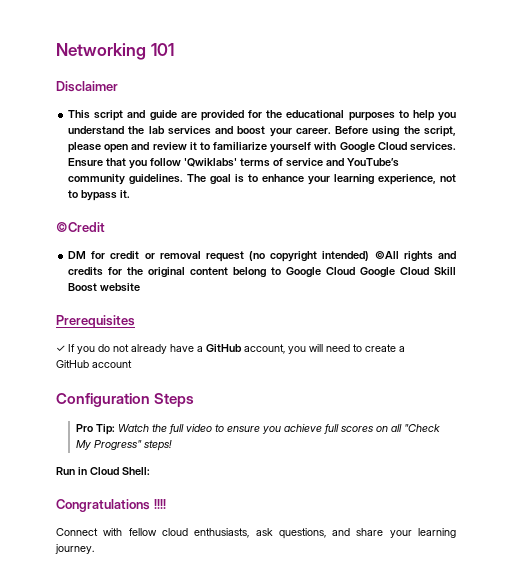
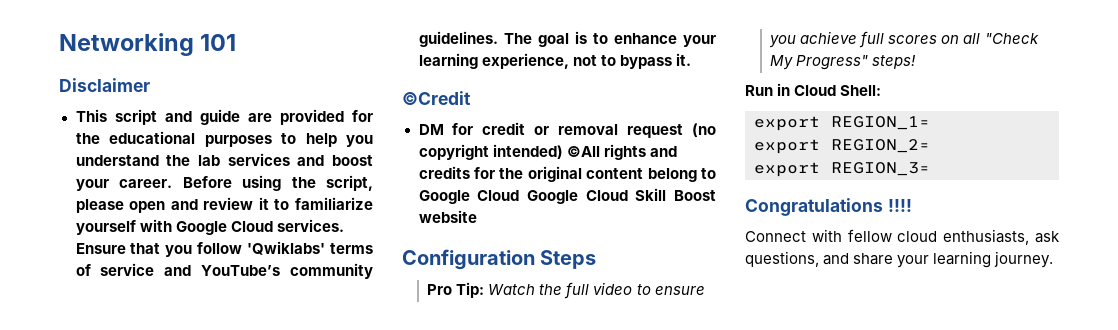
[56,315,135,328] [56,344,405,354] [56,360,132,368] // Prerequisites // ✓ If you do not already have a GitHub account, you will need to create a // GitHub account -> (477, 216) none
(150, 471) none -> [754,116,930,131] [754,139,930,154] [754,162,930,177] // export REGION_1= // export REGION_2= // export REGION_3=

